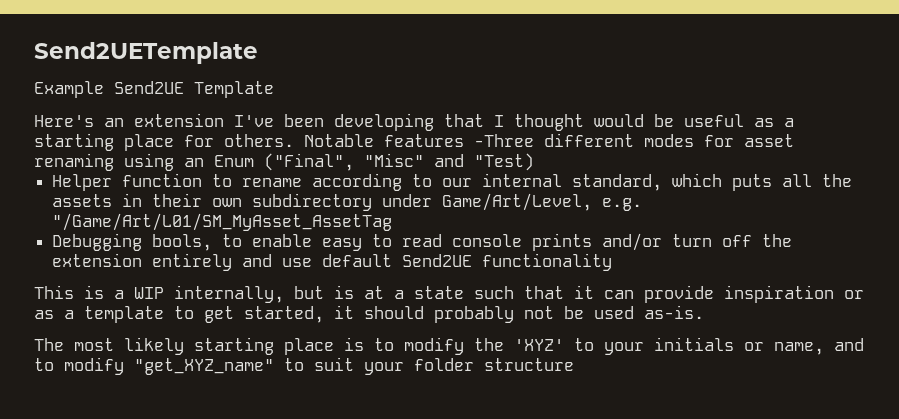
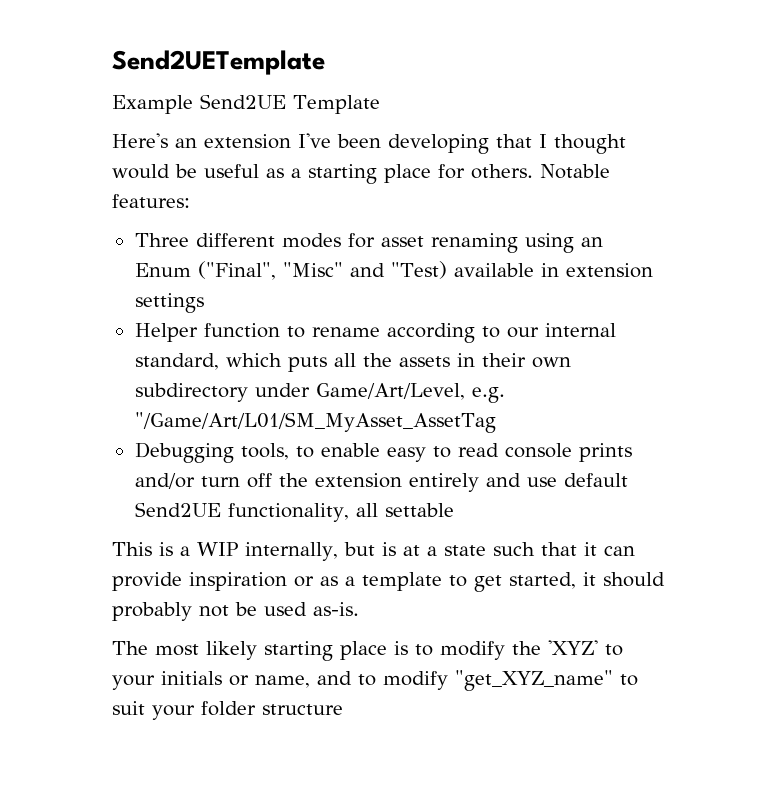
[384,134,534,147] features -Three -> [112,194,190,208] [134,233,189,247] features: // Three
(534, 162) none -> [453,263,653,278] [134,293,204,313] available in extension settings
[152,234,213,251] bools, -> [240,443,289,460] tools,
[482,253,613,271] functionality -> [227,503,454,522] functionality, all settable

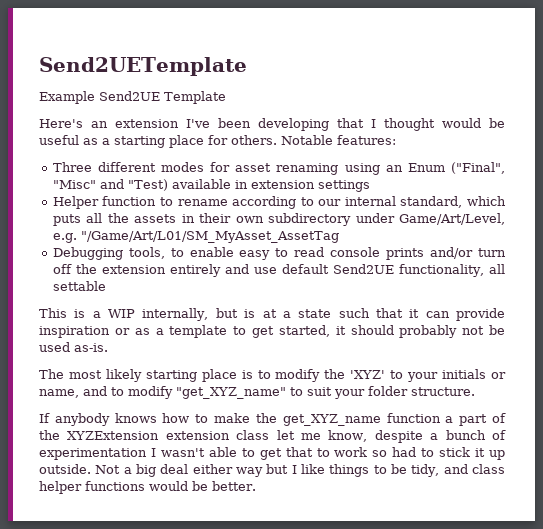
[262,704,343,715] structure -> [411,387,475,396] [39,413,506,426] [39,430,507,443] [39,447,506,460] [39,464,506,477] [39,481,256,494] structure. // If anybody knows how to make the get_XYZ_name function a part of the XYZExtension extension class let me know, despite a bunch of experimentation I wasn't able to get that to work so had to stick it up outside. Not a big deal either way but I like things to be tidy, and class helper functions would be better.

